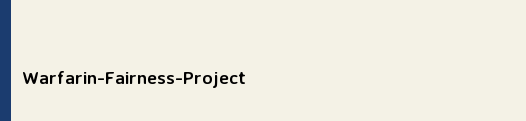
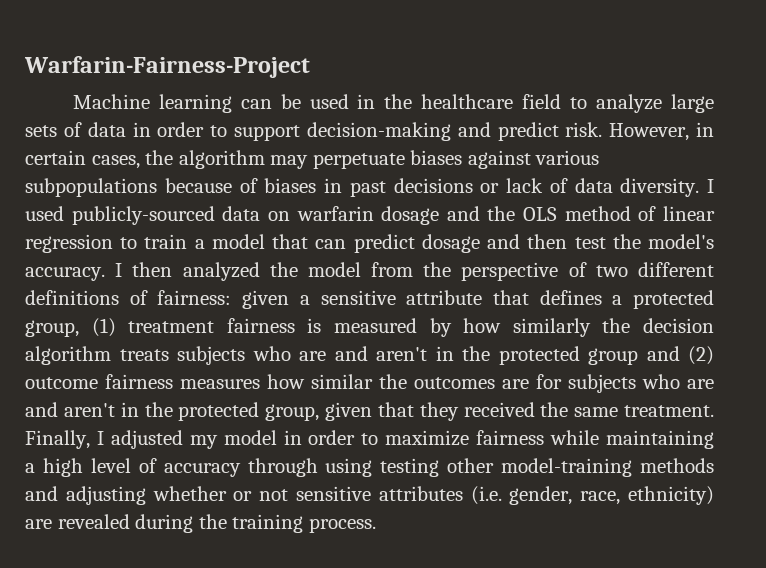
(246, 79) none -> [72,94,714,113] [25,122,715,141] [25,150,600,169] [25,178,714,197] [25,206,715,225] [25,234,715,253] [25,262,714,281] [25,290,715,309] [25,318,715,337] [25,346,714,365] [25,374,714,393] [25,402,715,421] [25,430,714,449] [25,458,714,477] [25,486,714,505] [25,514,376,533] // Machine learning can be used in the healthcare field to analyze large sets of data in order to support decision-making and predict risk. However, in certain cases, the algorithm may perpetuate biases against various subpopulations because of biases in past decisions or lack of data diversity. I used publicly-sourced data on warfarin dosage and the OLS method of linear regression to train a model that can predict dosage and then test the model's accuracy. I then analyzed the model from the perspective of two different definitions of fairness: given a sensitive attribute that defines a protected group, (1) treatment fairness is measured by how similarly the decision algorithm treats subjects who are and aren't in the protected group and (2) outcome fairness measures how similar the outcomes are for subjects who are and aren't in the protected group, given that they received the same treatment. Finally, I adjusted my model in order to maximize fairness while maintaining a high level of accuracy through using testing other model-training methods and adjusting whether or not sensitive attributes (i.e. gender, race, ethnicity) are revealed during the training process.

